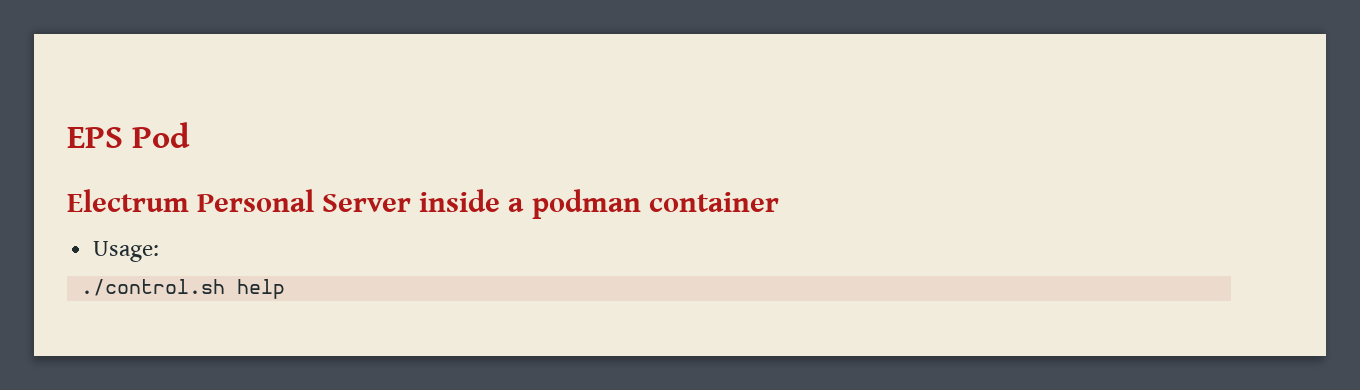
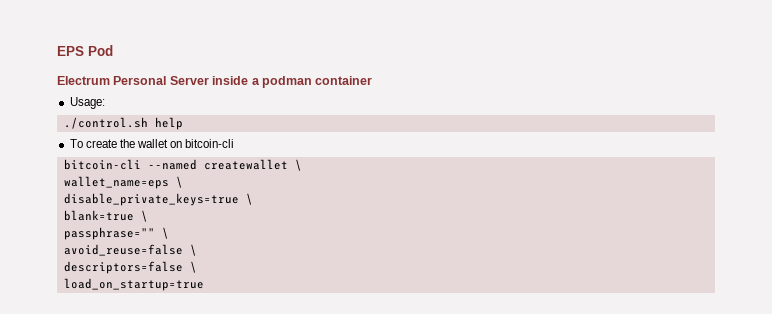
(286, 289) none -> [69,139,235,148] [63,159,302,171] [63,176,183,189] [63,193,253,206] [63,210,148,222] [63,227,169,240] [63,244,197,256] [63,261,197,274] [63,278,204,291] // To create the wallet on bitcoin-cli // bitcoin-cli --named createwallet \ // wallet_name=eps \ // disable_private_keys=true \ // blank=true \ // passphrase="" \ // avoid_reuse=false \ // descriptors=false \ // load_on_startup=true

